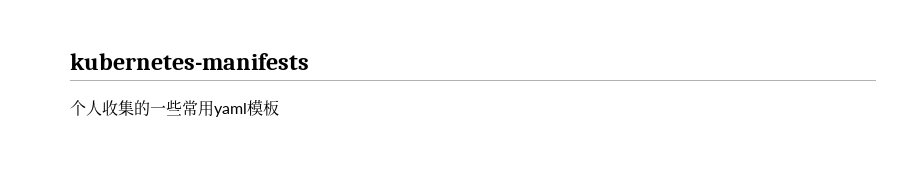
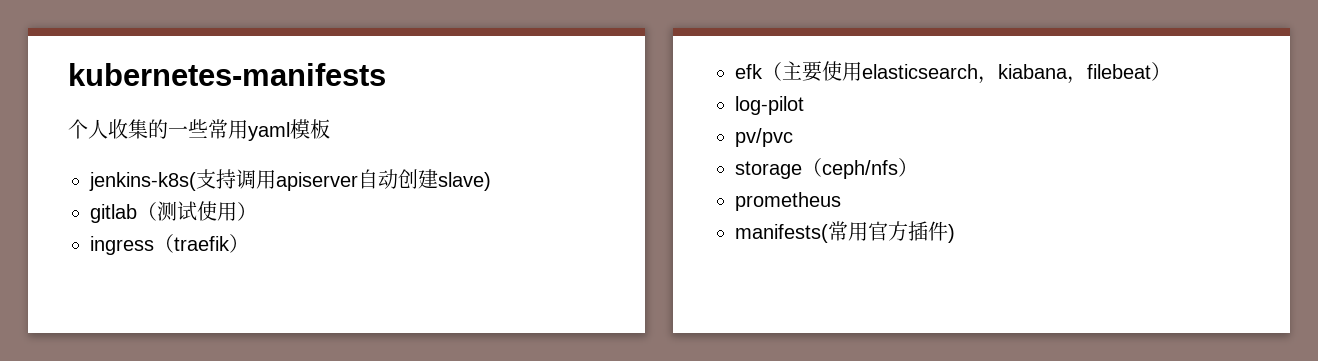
(279, 108) none -> [89,169,491,191] [90,201,257,223] [90,234,249,255] [735,61,1171,84] [735,96,804,115] [735,128,793,147] [735,158,918,179] [735,192,841,211] [735,221,955,243] // jenkins-k8s(支持调用apiserver自动创建slave) // gitlab（测试使用） // ingress（traefik） // efk（主要使用elasticsearch，kiabana，filebeat） // log-pilot // pv/pvc // storage（ceph/nfs） // prometheus // manifests(常用官方插件)

